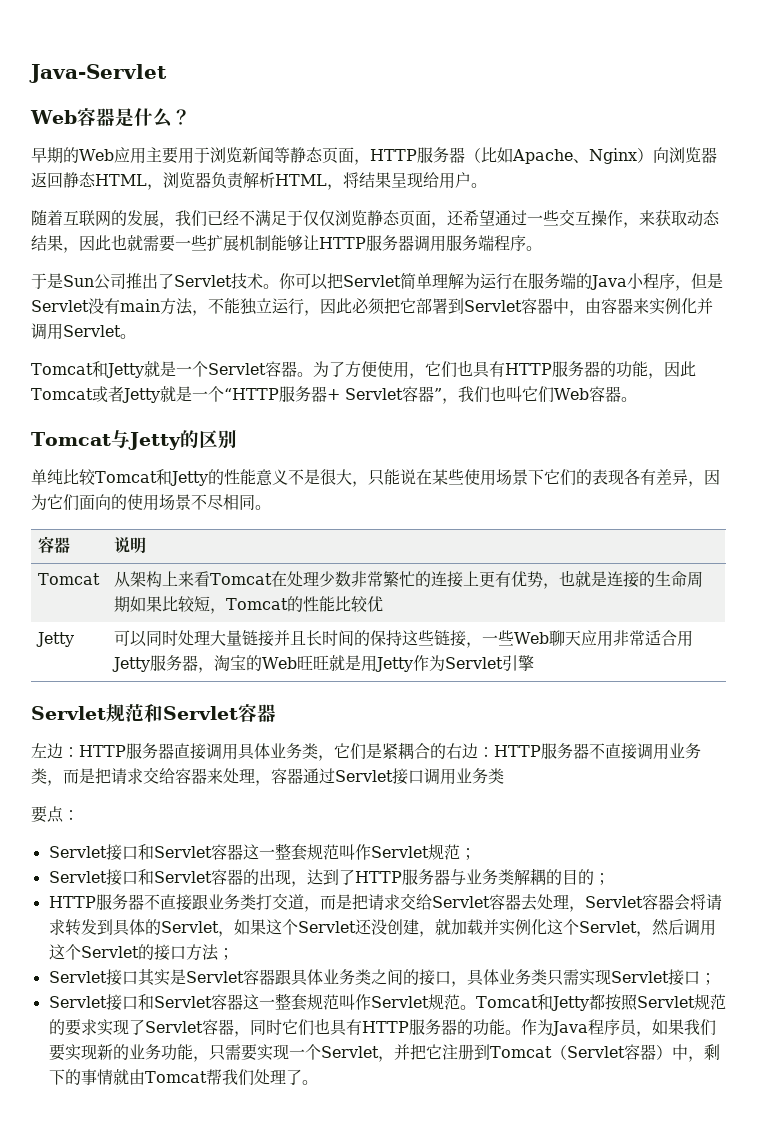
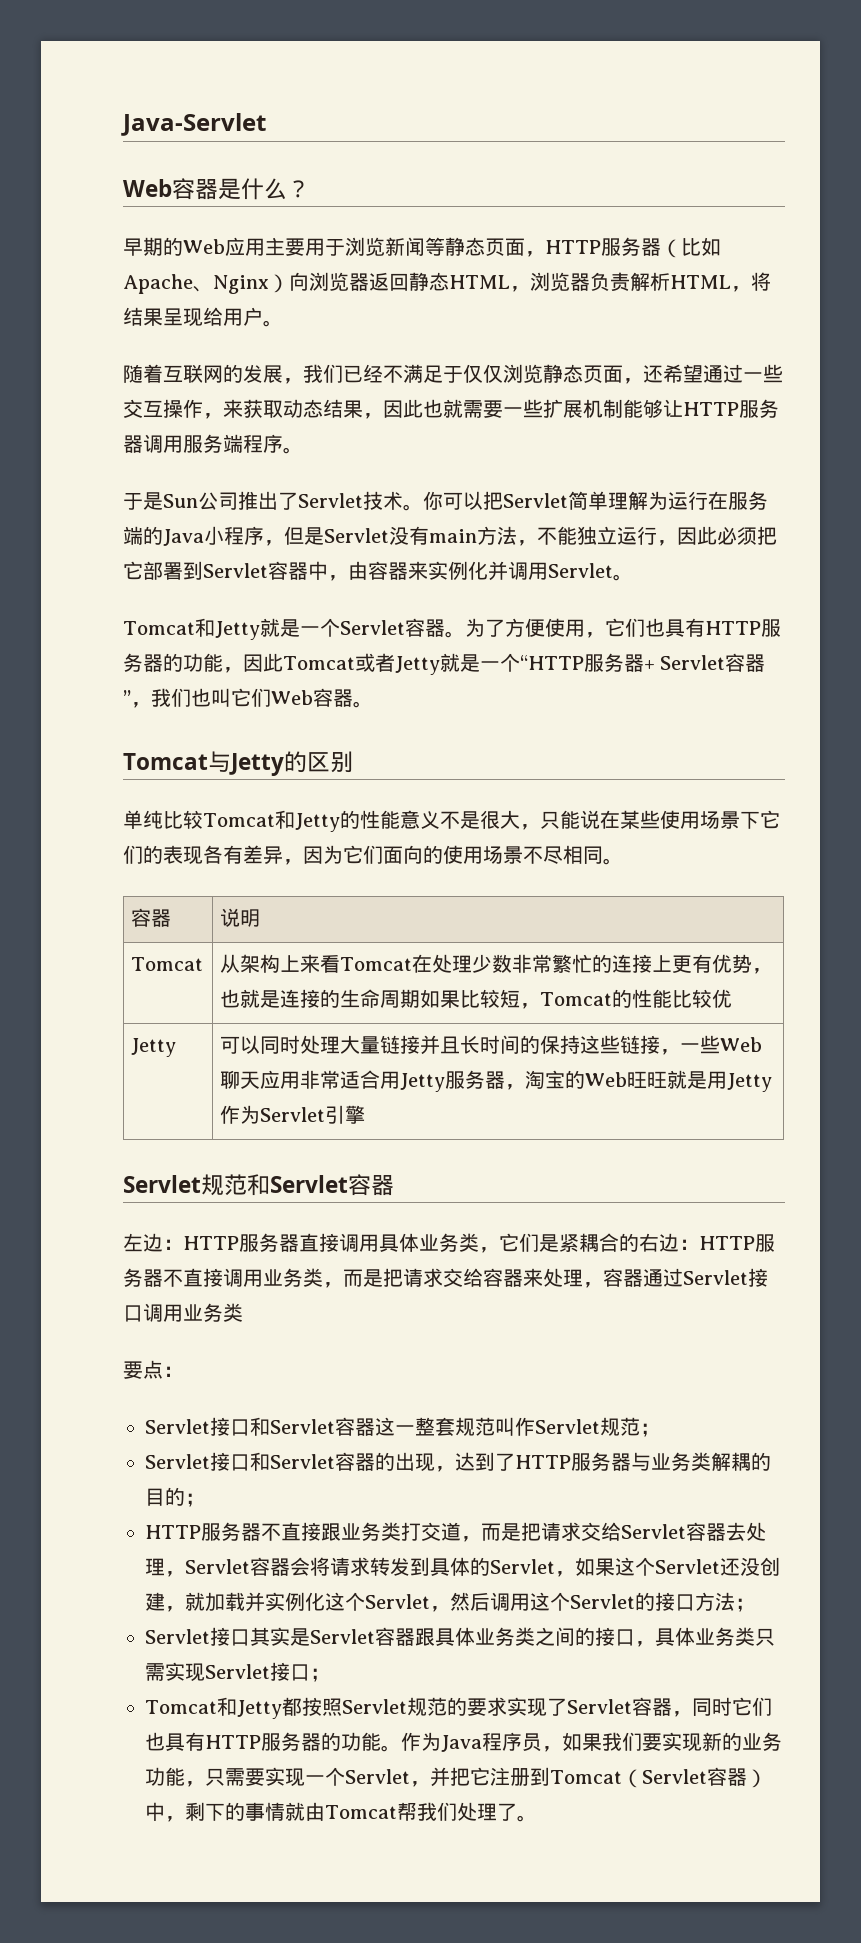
[48,993,476,1011] Servlet接口和Servlet容器这一整套规范叫作Servlet规范。 -> (330, 1675) none

